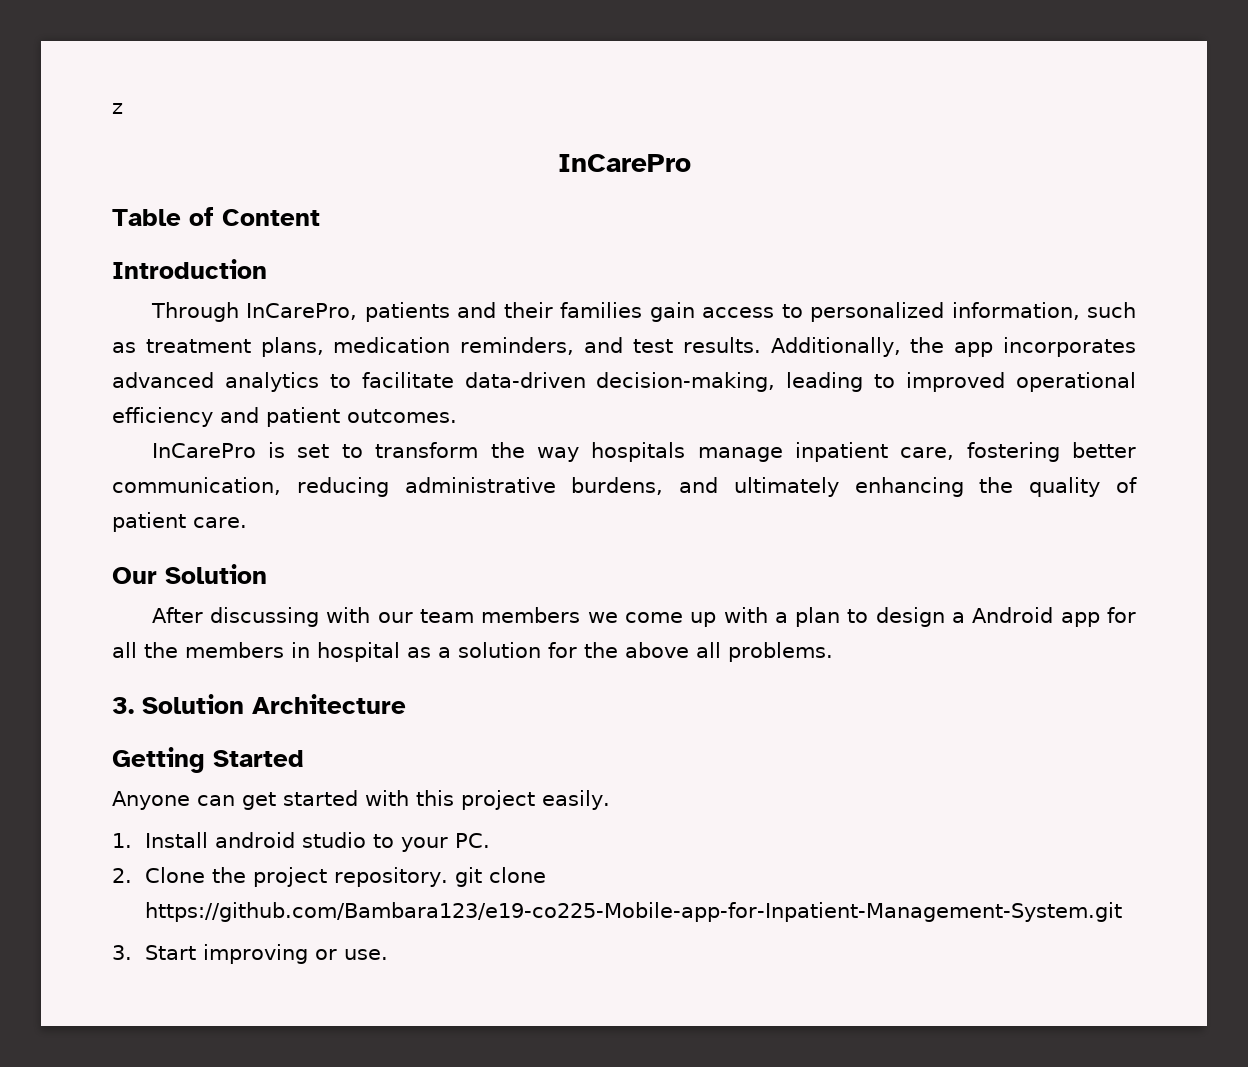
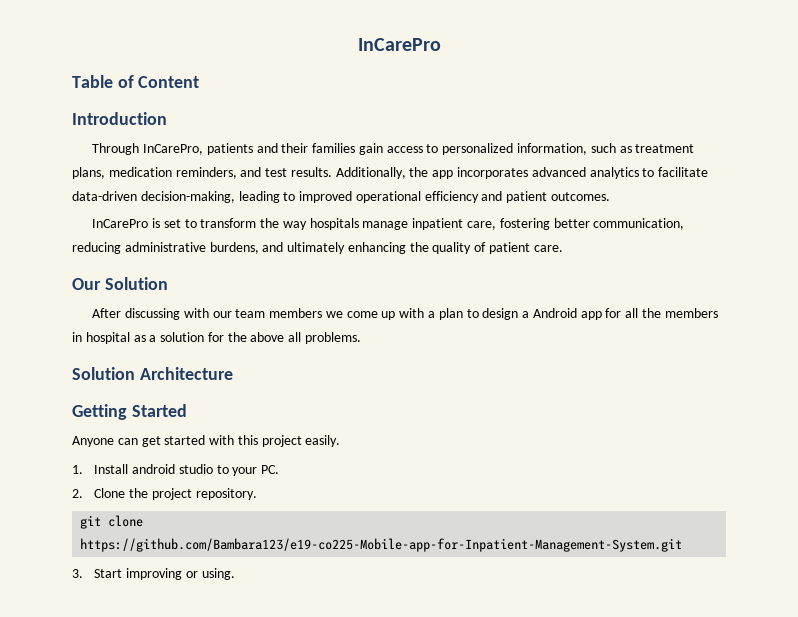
[112,103,123,114] z // -> (357, 44) none
[112,697,134,714] 3. -> (362, 338) none
(448, 877) none -> (257, 494) //
[343,949,388,960] use. -> [201,568,235,580] using.

